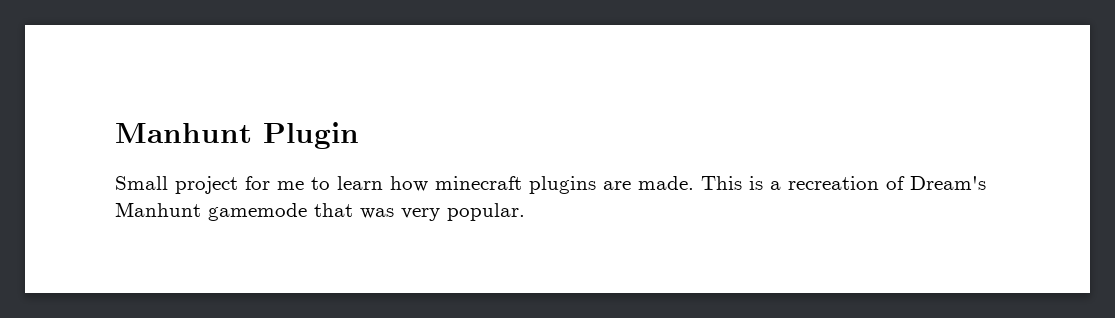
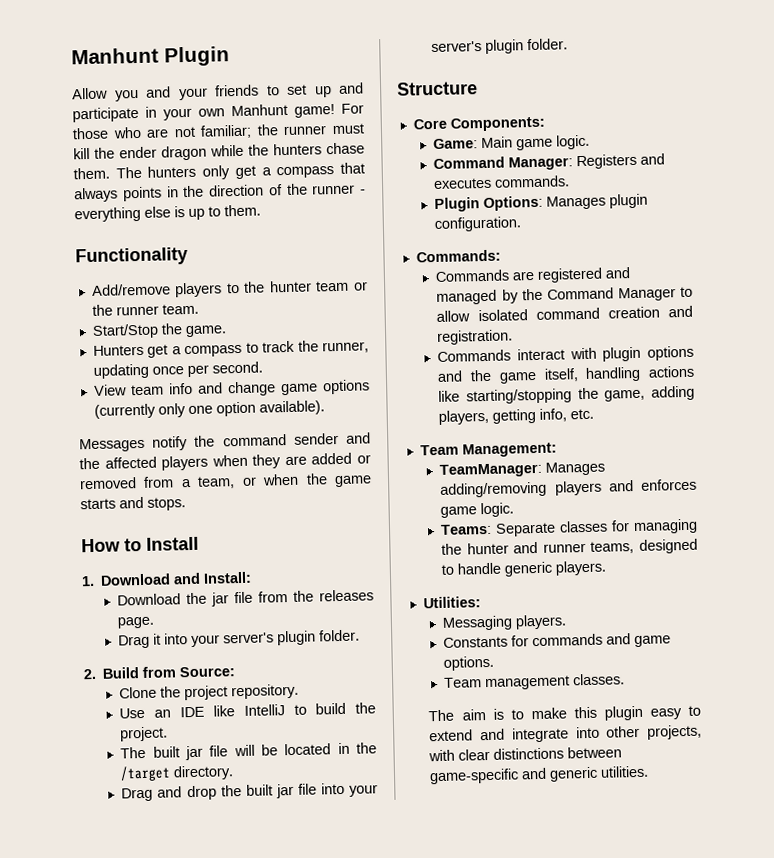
[115,176,986,194] [115,202,525,221] Small project for me to learn how minecraft plugins are made. This is a recreation of Dream's Manhunt gamemode that was very popular. -> [72,82,364,102] [72,103,364,123] [72,123,365,140] [73,142,365,161] [73,162,366,180] [74,183,366,203] [74,204,261,223] [75,247,188,267] [91,280,368,298] [91,303,199,316] [91,323,227,339] [92,340,369,358] [92,361,263,379] [93,379,370,397] [93,400,325,419] [79,432,371,453] [79,452,371,471] [79,473,372,490] [80,496,186,511] [81,536,199,553] [81,571,253,587] [117,589,374,607] [117,616,155,629] [118,629,361,649] [83,666,236,680] [119,683,300,701] [119,702,376,719] [119,726,169,742] [120,742,377,761] [120,765,235,782] [121,782,378,802] [431,38,569,54] [396,81,478,96] [412,116,545,132] [433,134,591,151] [433,153,666,171] [433,175,571,189] [434,193,649,212] [434,216,523,232] [415,249,501,263] [435,267,631,283] [436,286,693,305] [436,305,693,322] [437,329,514,345] [437,345,694,362] [437,365,695,384] [438,385,695,405] [438,408,595,425] [419,442,557,458] [439,461,606,478] [440,478,697,498] [440,502,515,518] [440,518,698,537] [441,538,698,555] [441,560,607,577] [422,596,481,609] [442,614,568,631] [443,633,672,648] [443,655,495,671] [444,673,626,691] [428,705,701,722] [429,724,702,743] [428,746,623,762] [429,765,650,785] Allow you and your friends to set up and participate in your own Manhunt game! For those who are not familiar; the runner must kill the ender dragon while the hunters chase them. The hunters only get a compass that always points in the direction of the runner - everything else is up to them. // Functionality // Add/remove players to the hunter team or the runner team. // Start/Stop the game. // Hunters get a compass to track the runner, updating once per second. // View team info and change game options (currently only one option available). // Messages notify the command sender and the affected players when they are added or removed from a team, or when the game starts and stops. // How to Install // 1. Download and Install: // Download the jar file from the releases page. // Drag it into your server's plugin folder. // 2. Build from Source: // Clone the project repository. // Use an IDE like IntelliJ to build the project. // The built jar file will be located in the /target directory. // Drag and drop the built jar file into your server's plugin folder. // Structure // Core Components: // Game: Main game logic. // Command Manager: Registers and executes commands. // Plugin Options: Manages plugin configuration. // Commands: // Commands are registered and managed by the Command Manager to allow isolated command creation and registration. // Commands interact with plugin options and the game itself, handling actions like starting/stopping the game, adding players, getting info, etc. // Team Management: // TeamManager: Manages adding/removing players and enforces game logic. // Teams: Separate classes for managing the hunter and runner teams, designed to handle generic players. // Utilities: // Messaging players. // Constants for commands and game options. // Team management classes. // The aim is to make this plugin easy to extend and integrate into other projects, with clear distinctions between game-specific and generic utilities.

